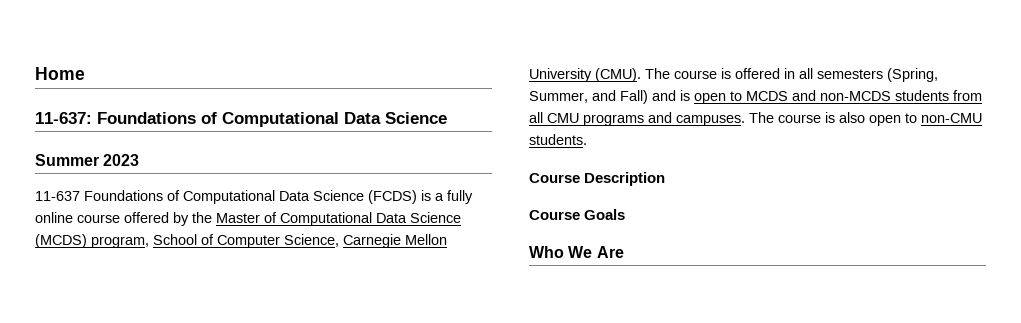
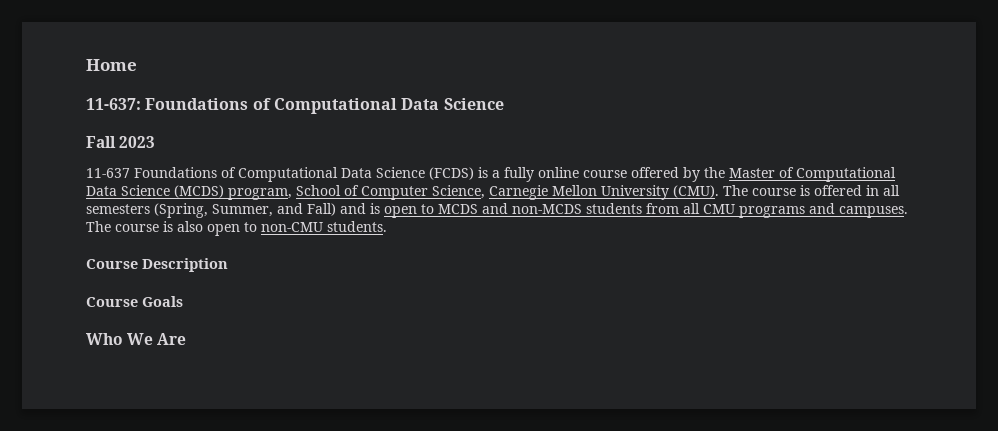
[35,154,99,166] Summer -> [86,136,116,148] Fall

